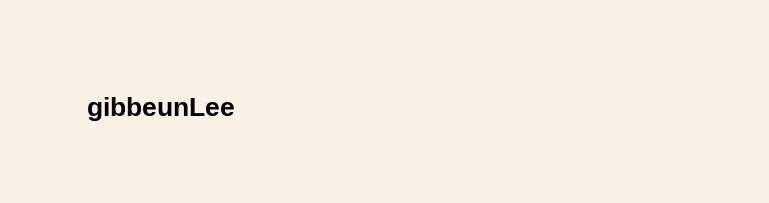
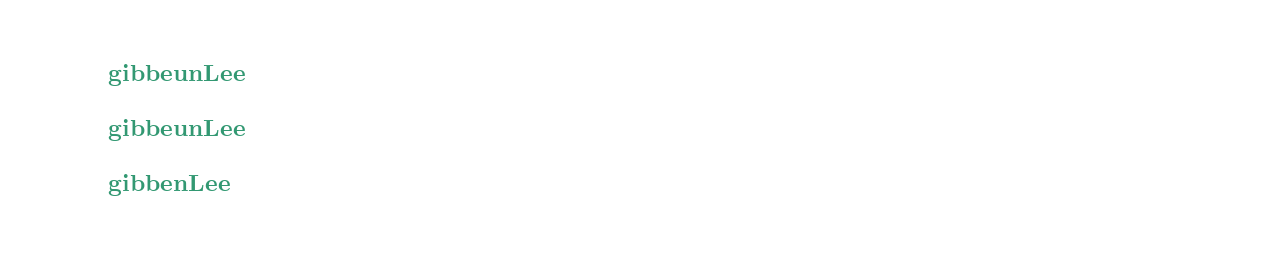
[87,97,235,121] gibbeunLee -> [108,64,246,86] [108,119,246,141] [108,174,231,196] gibbeunLee // gibbeunLee // gibbenLee

